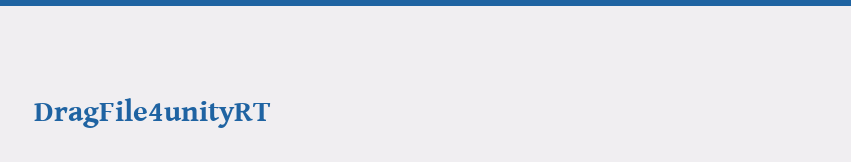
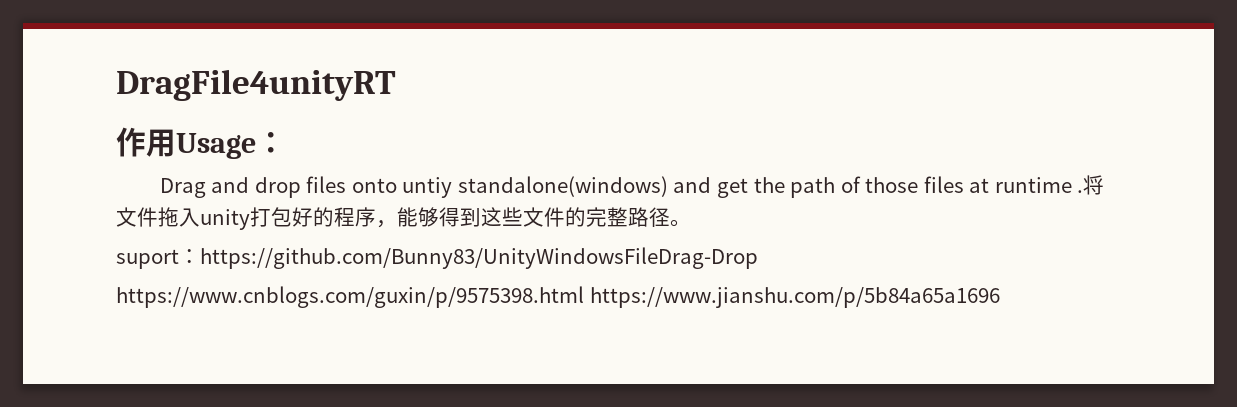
(271, 113) none -> [116,127,286,159] [159,175,1105,198] [116,207,691,230] [116,247,758,269] [116,286,1000,308] // 作用Usage： // Drag and drop files onto untiy standalone(windows) and get the path of those files at runtime .将文件拖入unity打包好的程序，能够得到这些文件的完整路径。 // suport：https://github.com/Bunny83/UnityWindowsFileDrag-Drop // https://www.cnblogs.com/guxin/p/9575398.html https://www.jianshu.com/p/5b84a65a1696

